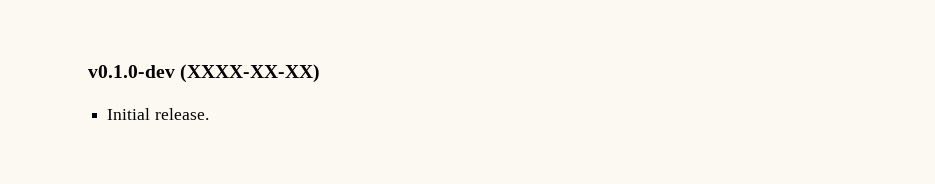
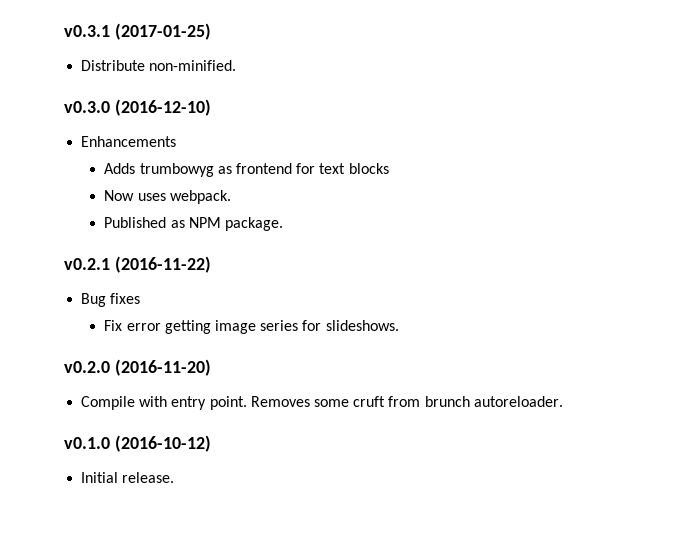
[88,64,321,83] v0.1.0-dev (XXXX-XX-XX) -> [64,23,211,40] [81,60,237,71] [64,99,211,116] [81,136,177,147] [104,163,389,177] [104,190,231,204] [104,217,283,231] [64,256,211,273] [81,293,141,307] [104,320,399,334] [64,359,211,376] [81,396,563,410] [64,435,211,452] v0.3.1 (2017-01-25) // Distribute non-minified. // v0.3.0 (2016-12-10) // Enhancements // Adds trumbowyg as frontend for text blocks // Now uses webpack. // Published as NPM package. // v0.2.1 (2016-11-22) // Bug fixes // Fix error getting image series for slideshows. // v0.2.0 (2016-11-20) // Compile with entry point. Removes some cruft from brunch autoreloader. // v0.1.0 (2016-10-12)

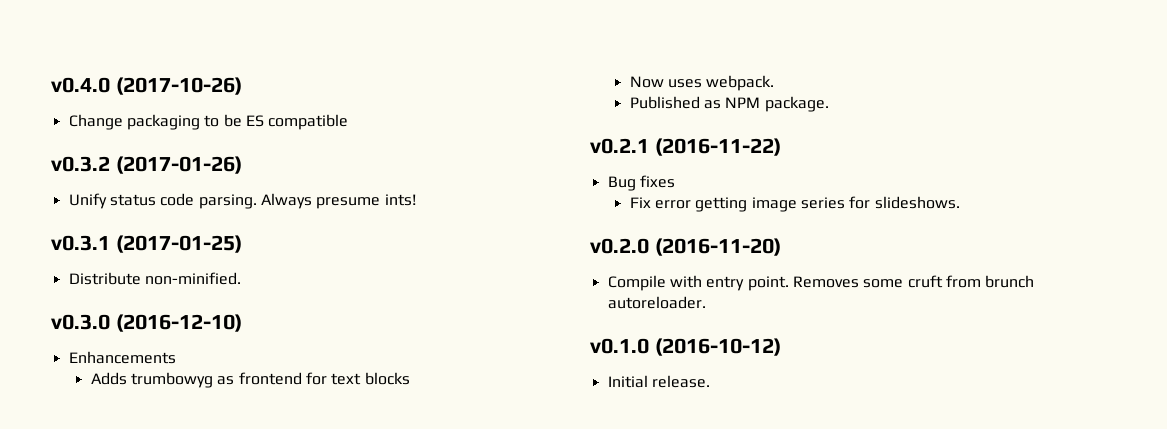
(64, 31) none -> [51,77,242,95] [68,114,349,130] [51,156,242,174] [68,193,416,209] v0.4.0 (2017-10-26) // Change packaging to be ES compatible // v0.3.2 (2017-01-26) // Unify status code parsing. Always presume ints! //

